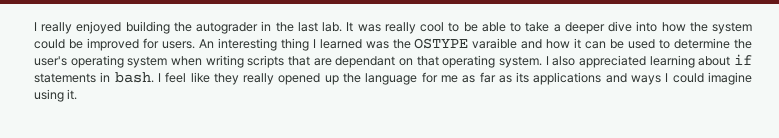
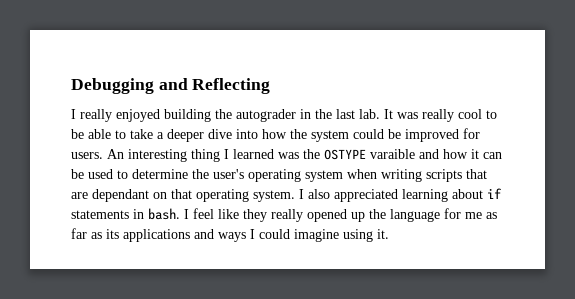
(34, 26) none -> [71,78,271,94] Debugging and Reflecting //

